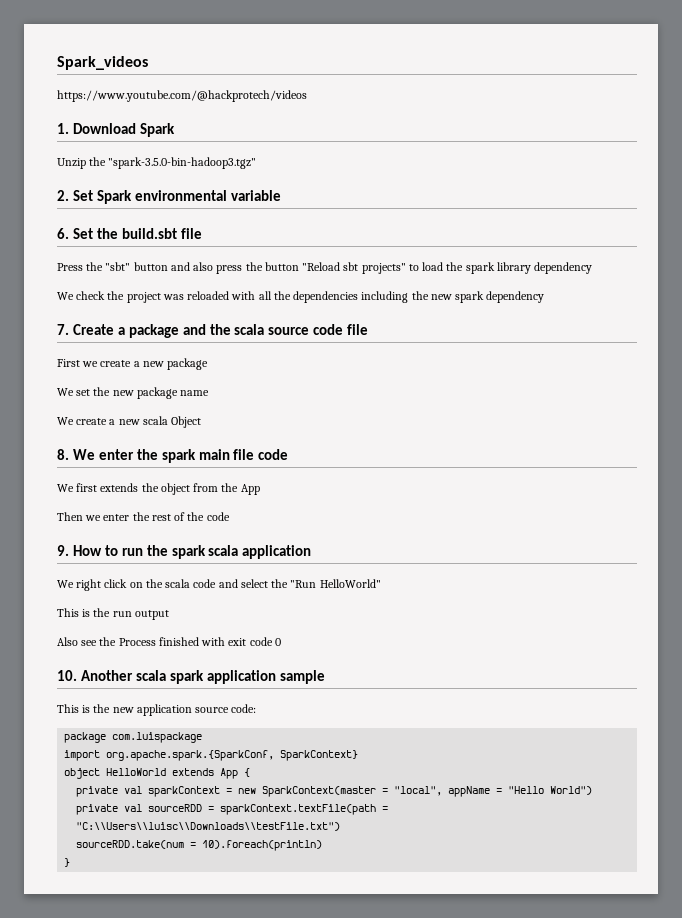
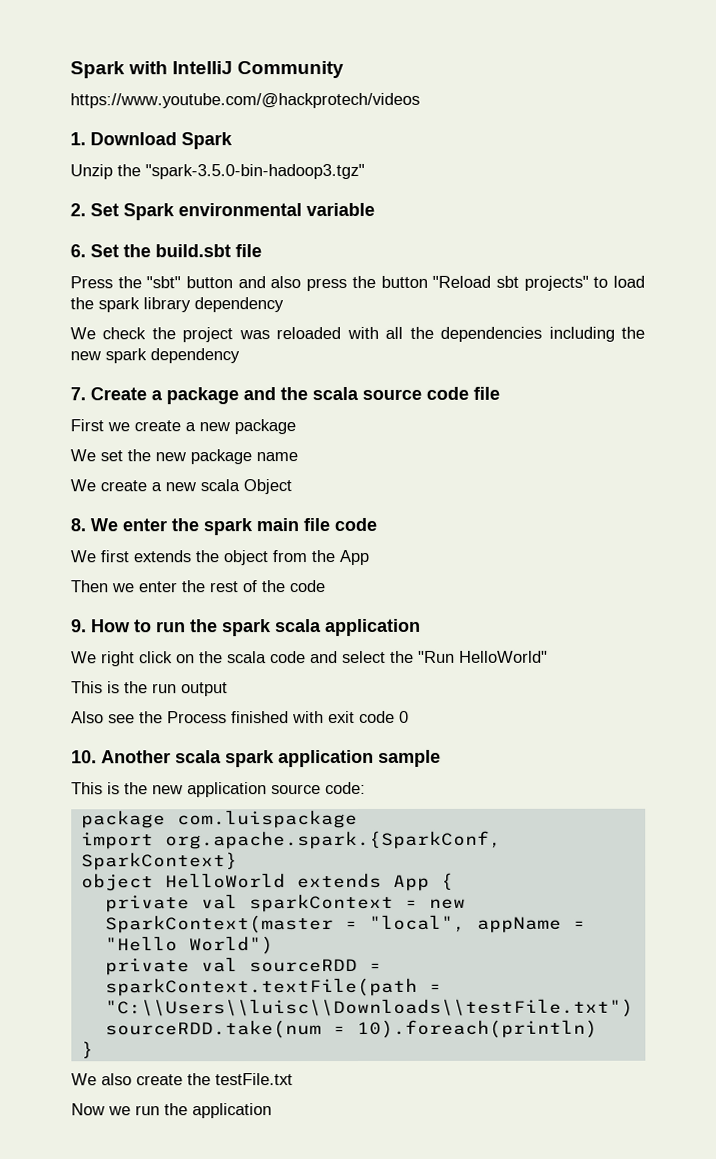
[57,56,148,70] Spark_videos -> [70,61,345,79] Spark with IntelliJ Community
(71, 862) none -> [71,1073,293,1086] [71,1103,272,1119] // We also create the testFile.txt // Now we run the application

